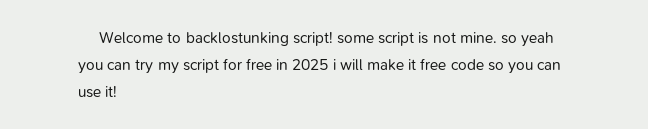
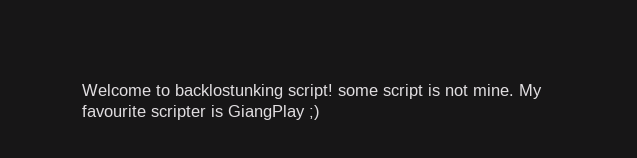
[500,32,555,47] [78,58,562,74] [78,85,118,98] so yeah you can try my script for free in 2025 i will make it free code so you can use it! -> [519,84,542,99] [82,105,320,120] My favourite scripter is GiangPlay ;)

